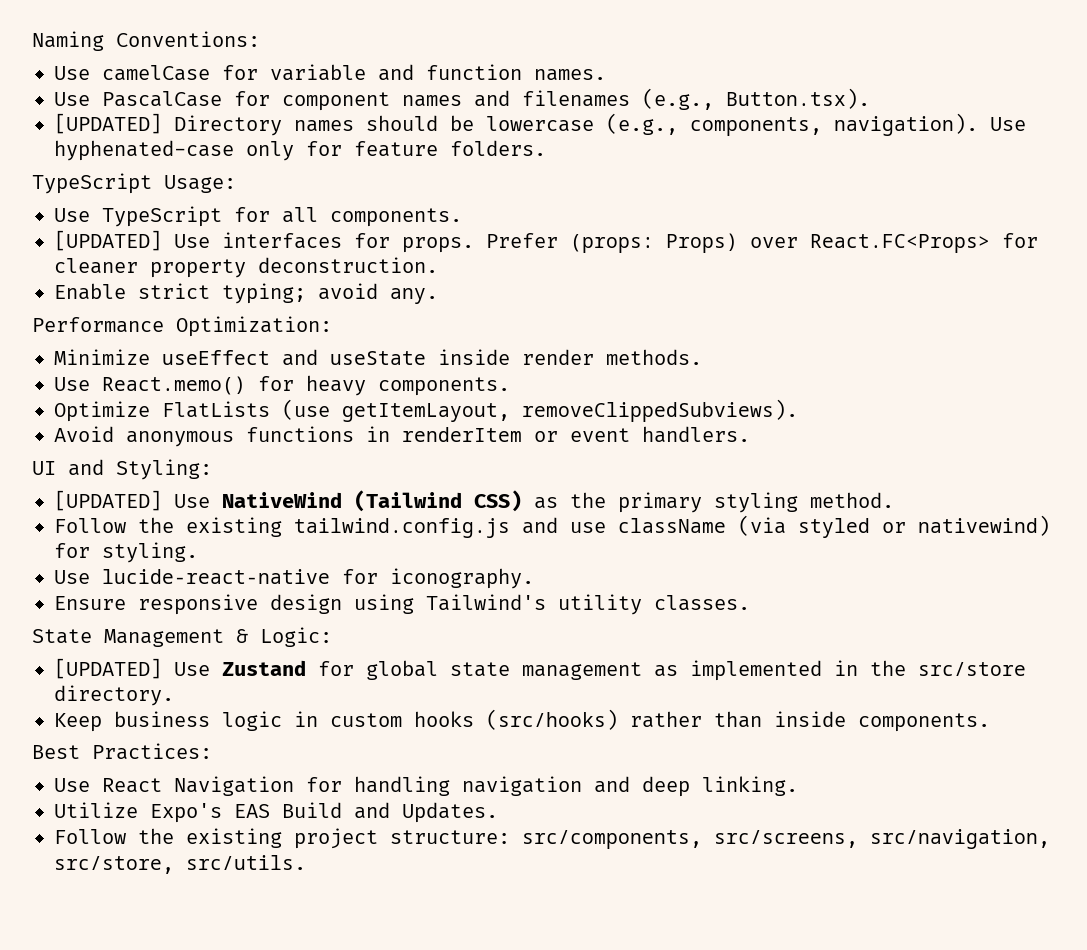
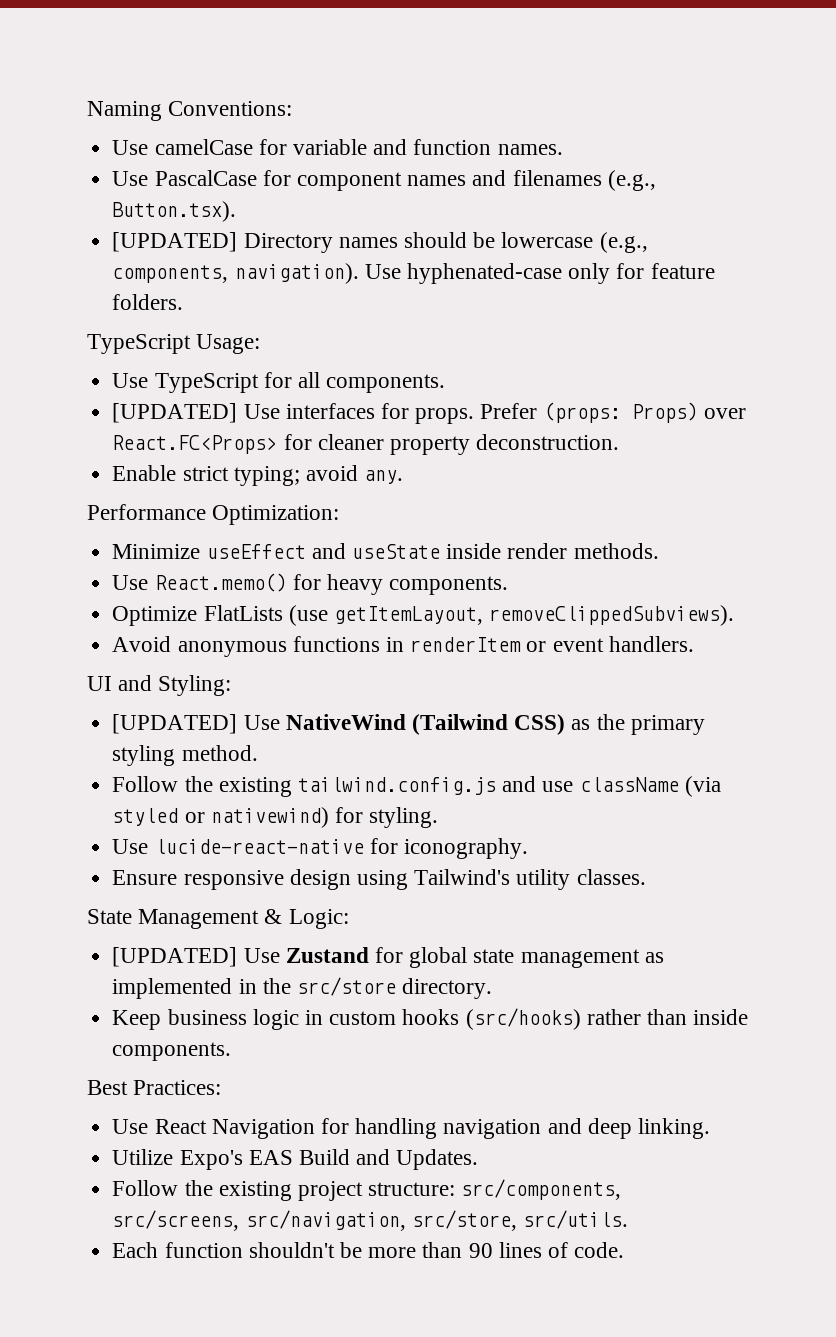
(306, 862) none -> [112,1242,625,1258] // Each function shouldn't be more than 90 lines of code.

